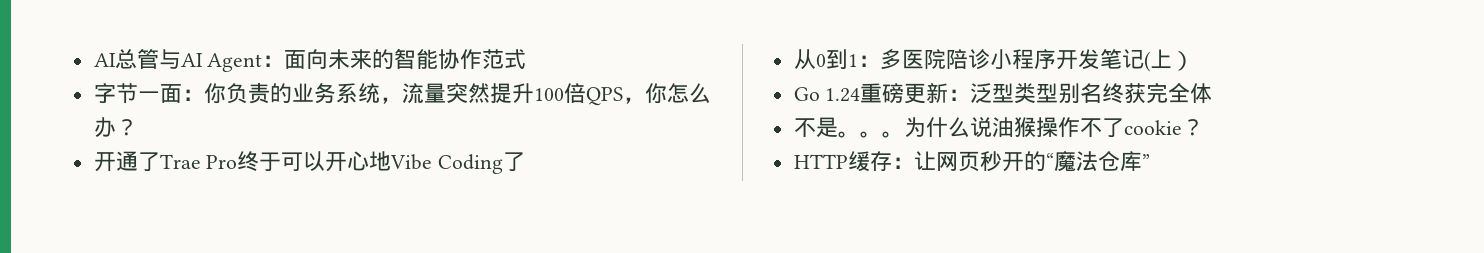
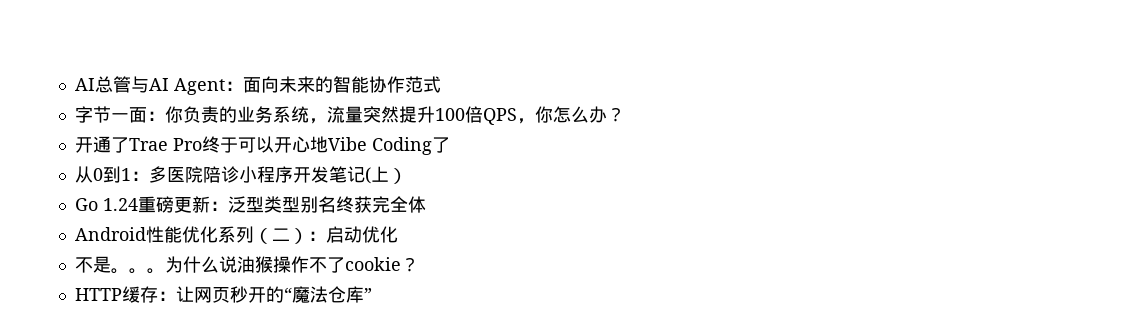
(1213, 93) none -> [74,226,398,244] // Android性能优化系列（二）：启动优化

